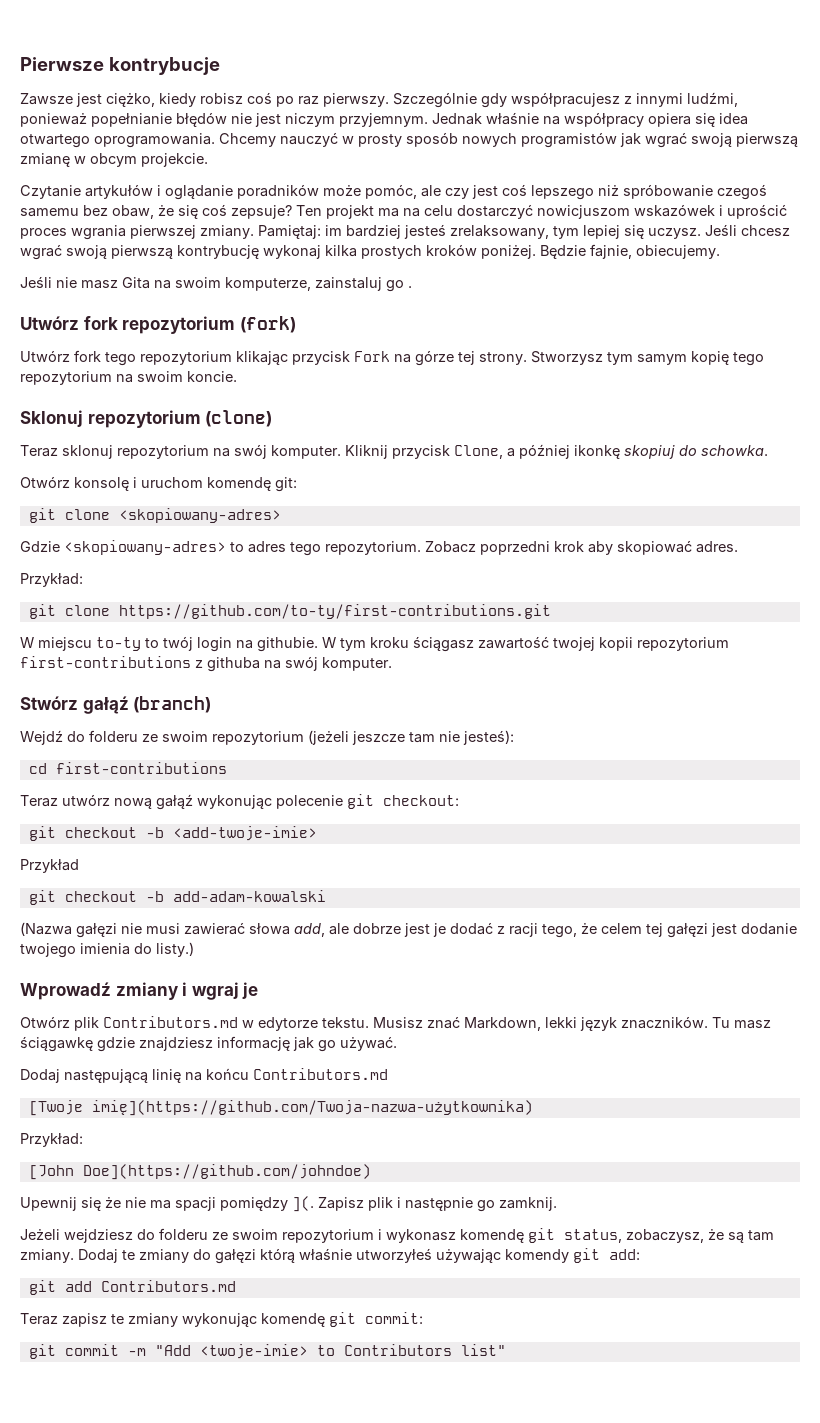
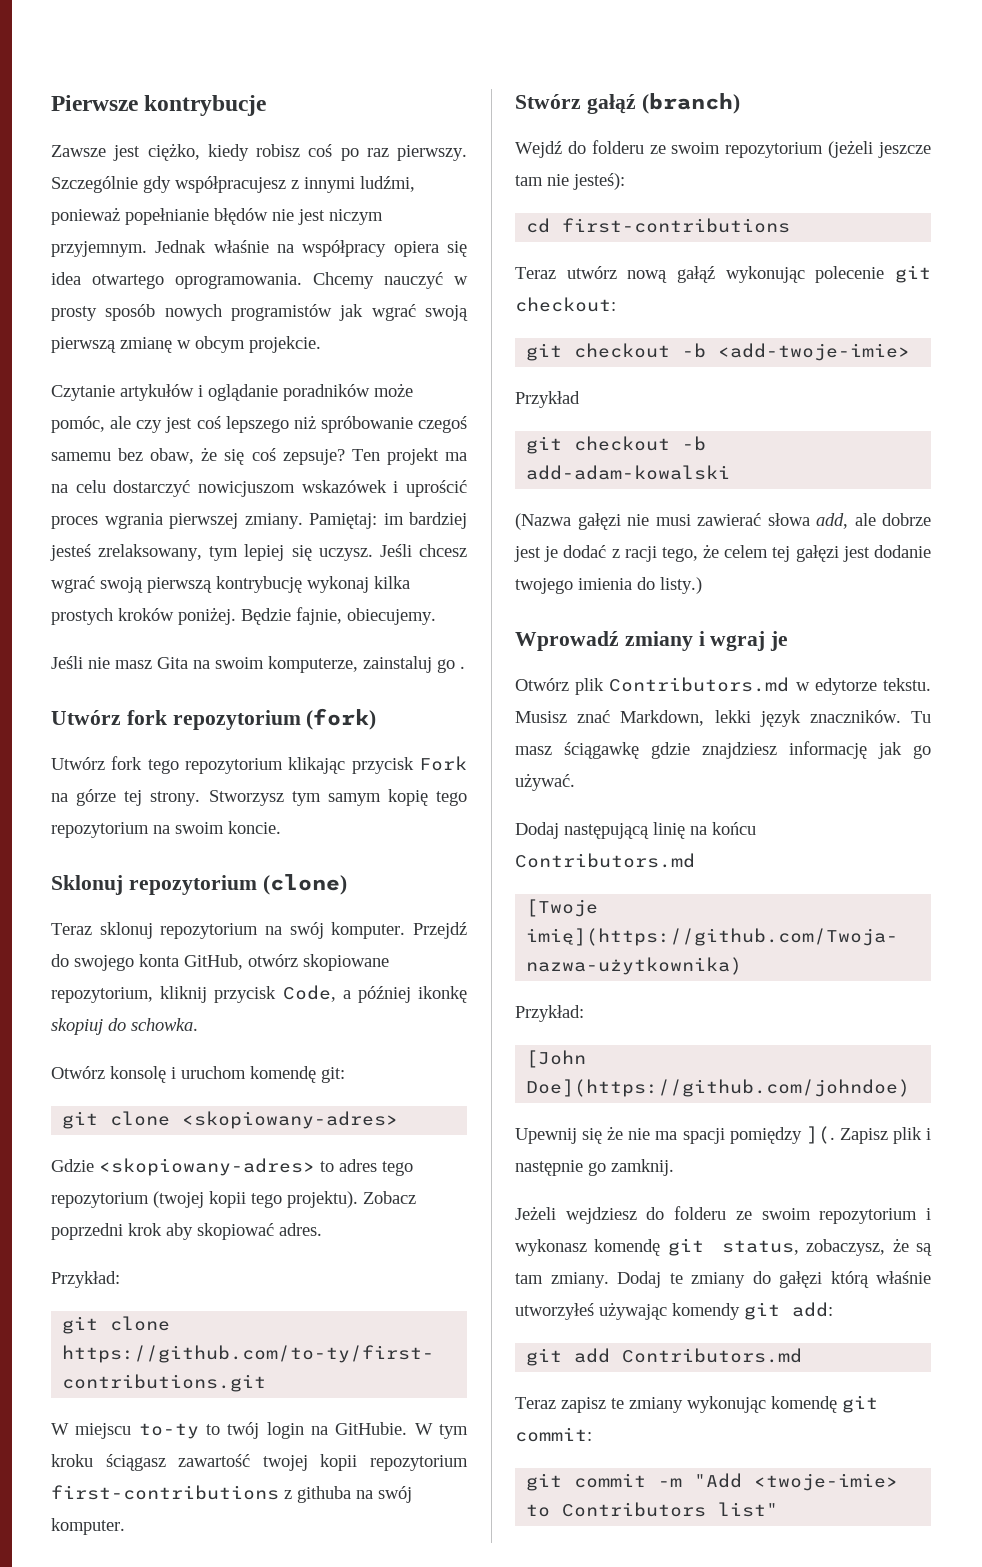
[345,445,503,459] Kliknij przycisk Clone, -> [413,922,467,939] [51,954,389,971] [51,985,336,1003] Przejdź do swojego konta GitHub, otwórz skopiowane repozytorium, kliknij przycisk Code,
[325,541,421,555] repozytorium. -> [51,1191,358,1208] repozytorium (twojej kopii tego projektu).
[257,637,318,652] githubie. -> [335,1422,408,1435] GitHubie.

